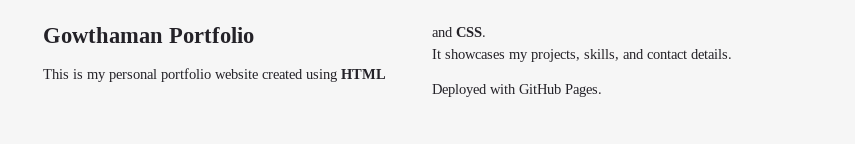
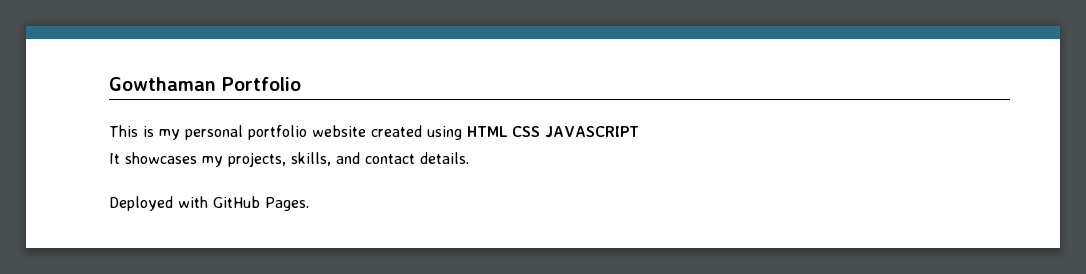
[432,27,486,37] and CSS. -> [512,126,639,138] CSS JAVASCRIPT

